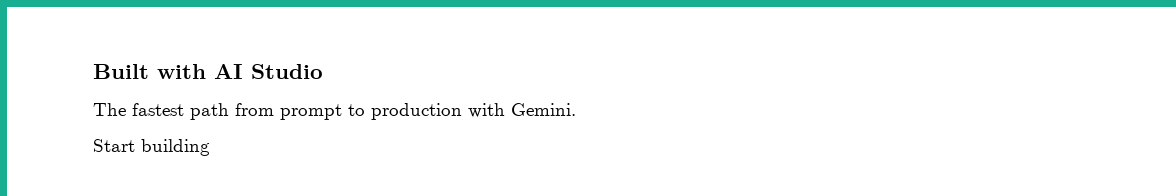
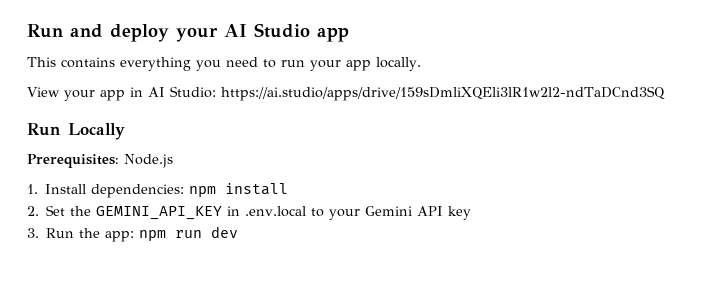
[93,64,323,79] [93,103,576,120] [93,139,210,156] Built with AI Studio // The fastest path from prompt to production with Gemini. // Start building -> [27,23,349,42] [27,57,421,71] [27,86,665,101] [27,123,125,140] [27,154,173,168] [27,183,289,198] [27,205,472,220] [27,226,239,242] Run and deploy your AI Studio app // This contains everything you need to run your app locally. // View your app in AI Studio: https://ai.studio/apps/drive/159sDmliXQEli3lR1w2l2-ndTaDCnd3SQ // Run Locally // Prerequisites: Node.js // 1. Install dependencies: npm install // 2. Set the GEMINI_API_KEY in .env.local to your Gemini API key // 3. Run the app: npm run dev

